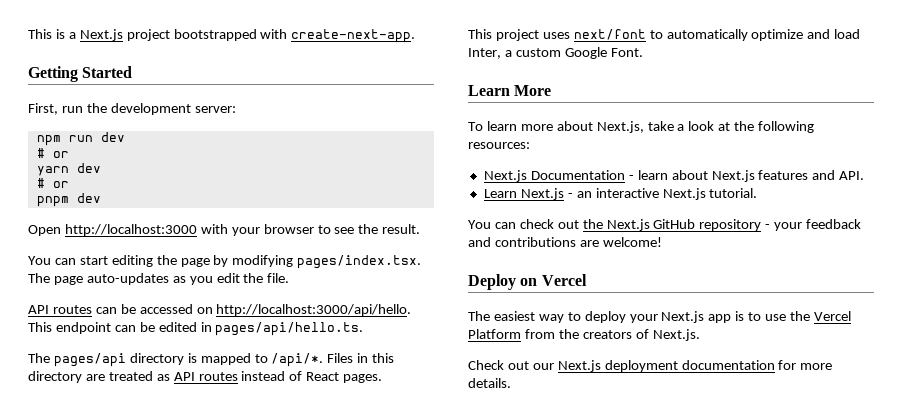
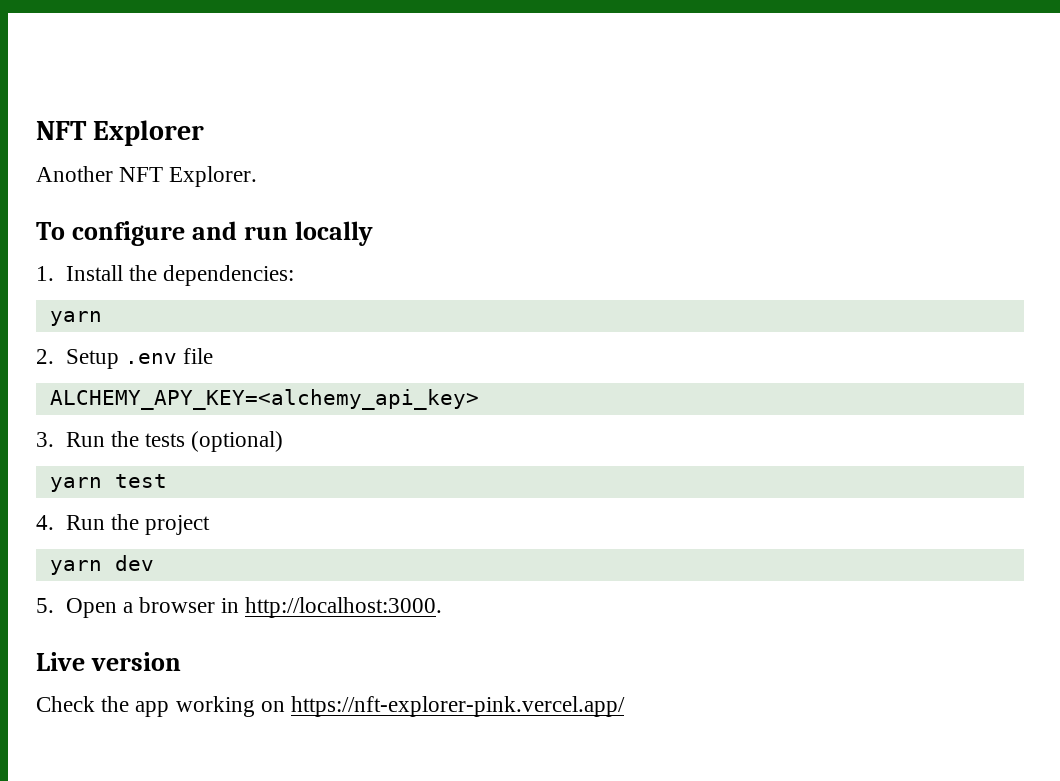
[28,29,416,43] [28,66,133,82] [28,103,236,115] [36,132,125,146] [36,148,69,158] [36,163,101,176] [36,178,69,188] [36,193,101,207] [28,224,421,236] [28,255,422,269] [28,273,290,285] [28,304,412,316] [28,322,364,336] [28,353,395,367] [28,371,383,383] [468,29,861,41] [468,47,643,59] [468,85,552,96] [468,121,815,133] [468,142,530,149] [483,170,865,182] [483,188,758,200] [468,219,862,231] [468,237,662,247] [468,274,587,290] [468,311,851,323] [468,329,700,341] [468,360,833,372] [468,378,511,388] This is a Next.js project bootstrapped with create-next-app. // Getting Started // First, run the development server: // npm run dev // # or // yarn dev // # or // pnpm dev // Open http://localhost:3000 with your browser to see the result. // You can start editing the page by modifying pages/index.tsx. The page auto-updates as you edit the file. // API routes can be accessed on http://localhost:3000/api/hello. This endpoint can be edited in pages/api/hello.ts. // The pages/api directory is mapped to /api/*. Files in this directory are treated as API routes instead of React pages. // This project uses next/font to automatically optimize and load Inter, a custom Google Font. // Learn More // To learn more about Next.js, take a look at the following resources: // Next.js Documentation - learn about Next.js features and API. // Learn Next.js - an interactive Next.js tutorial. // You can check out the Next.js GitHub repository - your feedback and contributions are welcome! // Deploy on Vercel // The easiest way to deploy your Next.js app is to use the Vercel Platform from the creators of Next.js. // Check out our Next.js deployment documentation for more details. -> [36,120,205,146] [36,166,258,187] [36,221,373,246] [36,265,294,286] [49,311,102,326] [36,348,213,369] [49,389,479,410] [36,431,284,452] [49,474,167,492] [36,514,210,535] [49,555,154,575] [36,597,443,618] [36,652,181,671] [36,696,626,717] NFT Explorer // Another NFT Explorer. // To configure and run locally // 1. Install the dependencies: // yarn // 2. Setup .env file // ALCHEMY_APY_KEY=<alchemy_api_key> // 3. Run the tests (optional) // yarn test // 4. Run the project // yarn dev // 5. Open a browser in http://localhost:3000. // Live version // Check the app working on https://nft-explorer-pink.vercel.app/

